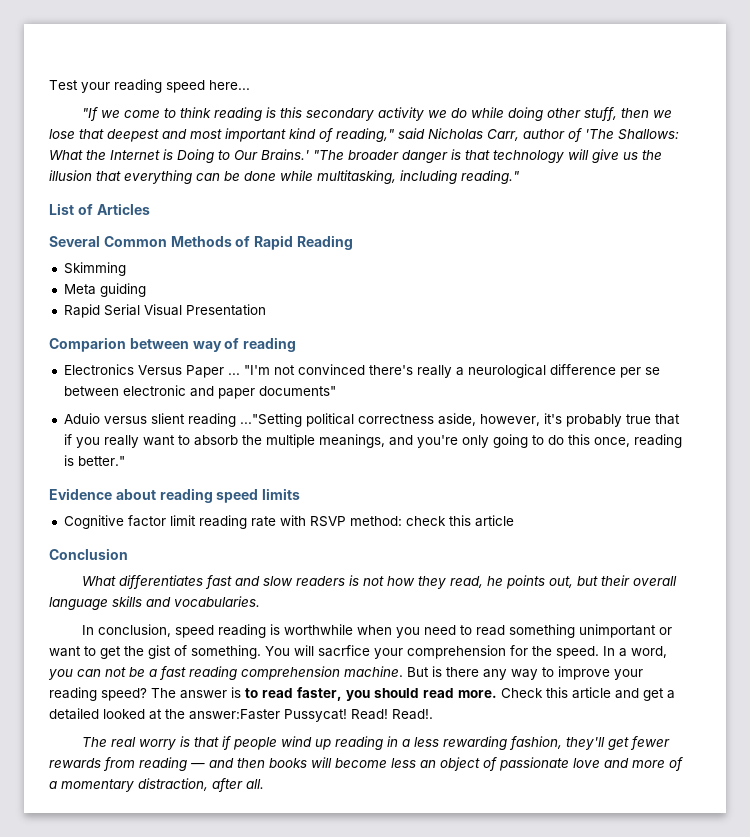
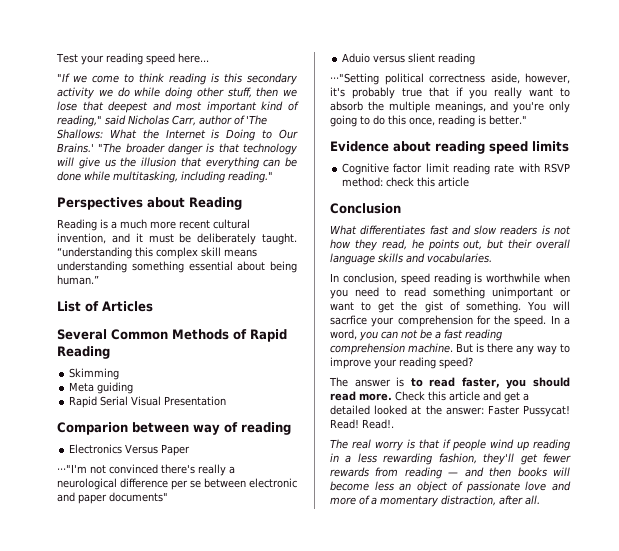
(519, 177) none -> [57,197,242,210] [57,219,250,231] [57,233,297,245] [57,247,257,259] [57,261,297,273] [57,275,99,285] // Perspectives about Reading // Reading is a much more recent cultural invention, and it must be deliberately taught. “understanding this complex skill means understanding something essential about being human.”
[227,365,270,375] ... "I'm -> [57,464,87,473] // ⋅⋅⋅"I'm
[239,413,302,427] ..."Setting -> [330,73,379,85] // ⋅⋅⋅"Setting
(147, 694) none -> (473, 363) //
[189,709,280,720] answer:Faster -> [445,405,520,415] answer: Faster

